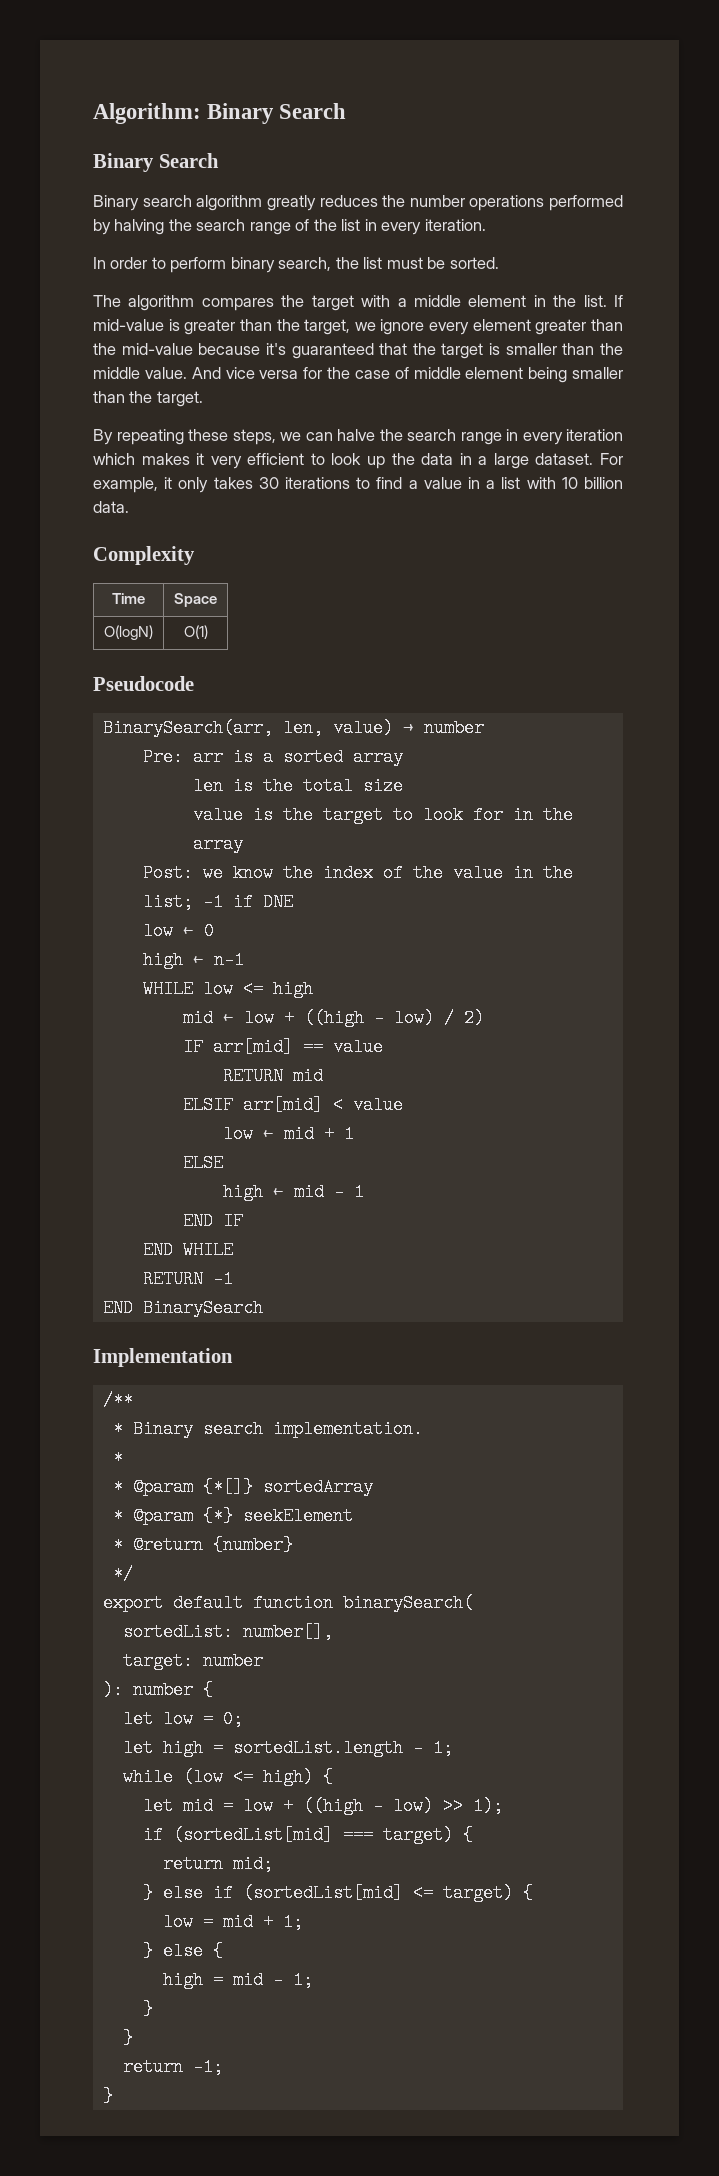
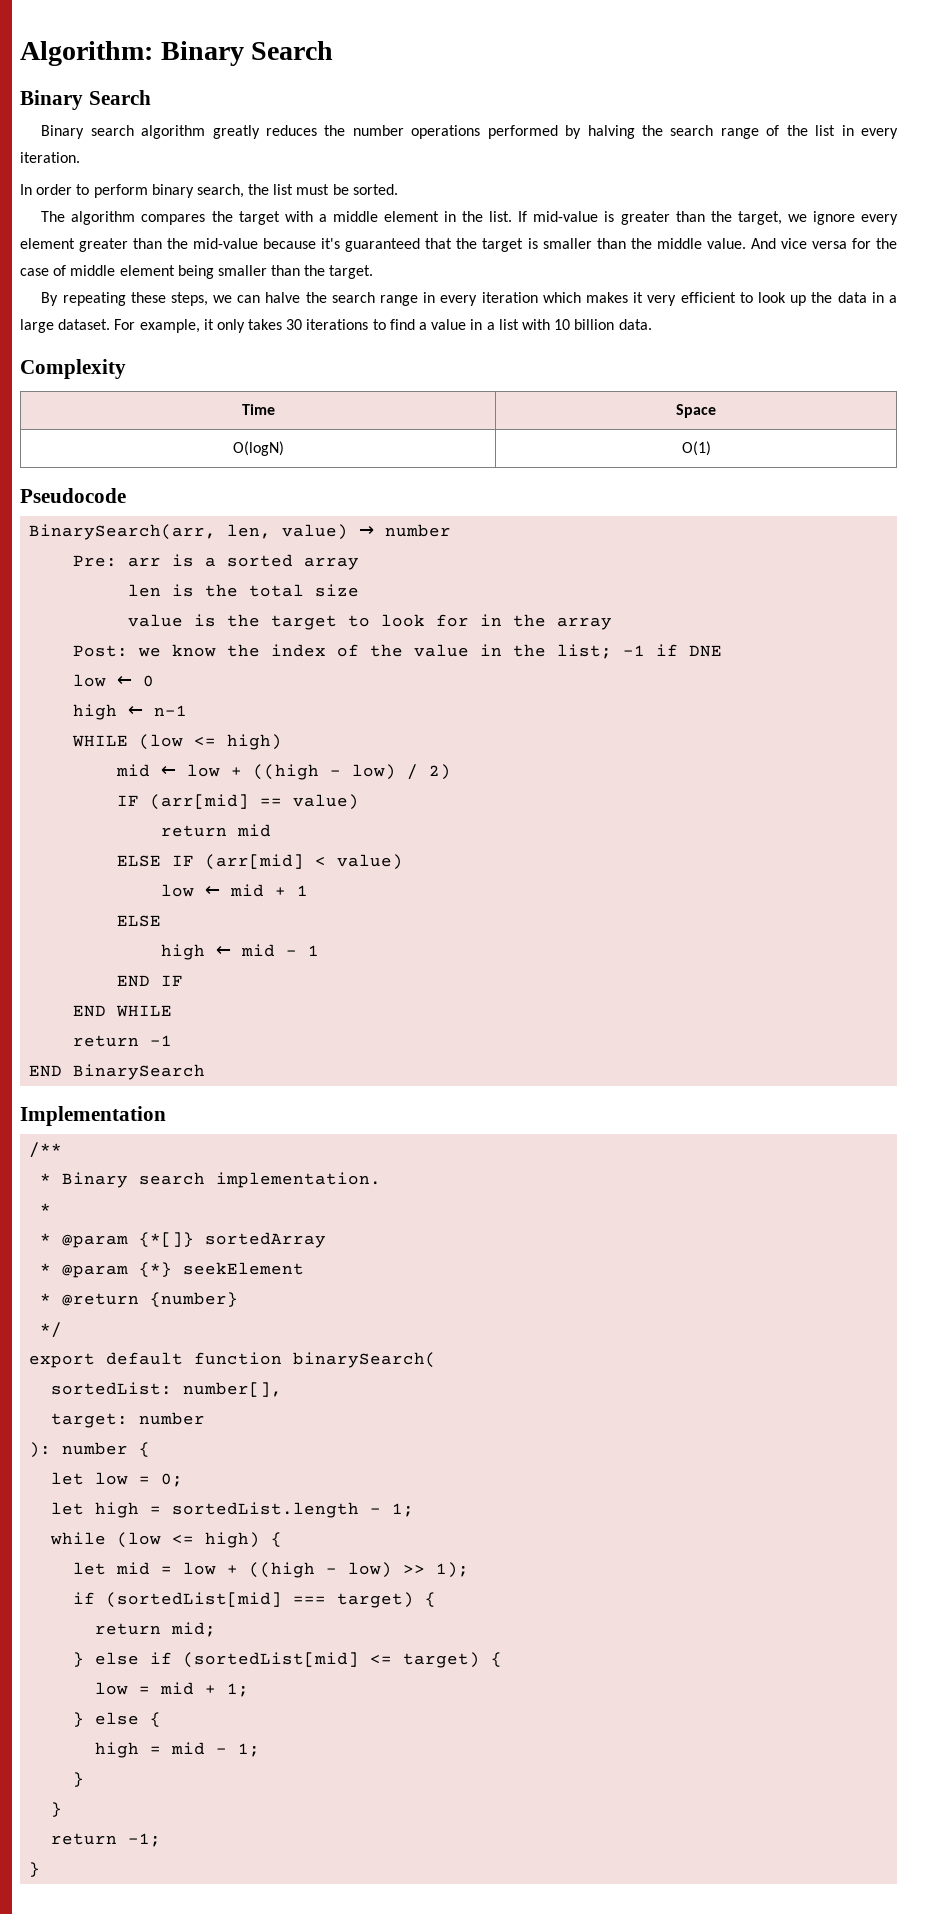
[202,980,313,998] low <= high -> [139,734,283,750] (low <= high)
[212,1038,383,1056] [222,1067,323,1085] [182,1096,403,1114] arr[mid] == value // RETURN mid // ELSIF arr[mid] < value -> [150,794,360,810] [161,824,272,837] [117,854,404,870] (arr[mid] == value) // return mid // ELSE IF (arr[mid] < value)
[142,1270,203,1288] RETURN -> [73,1035,140,1047] return

